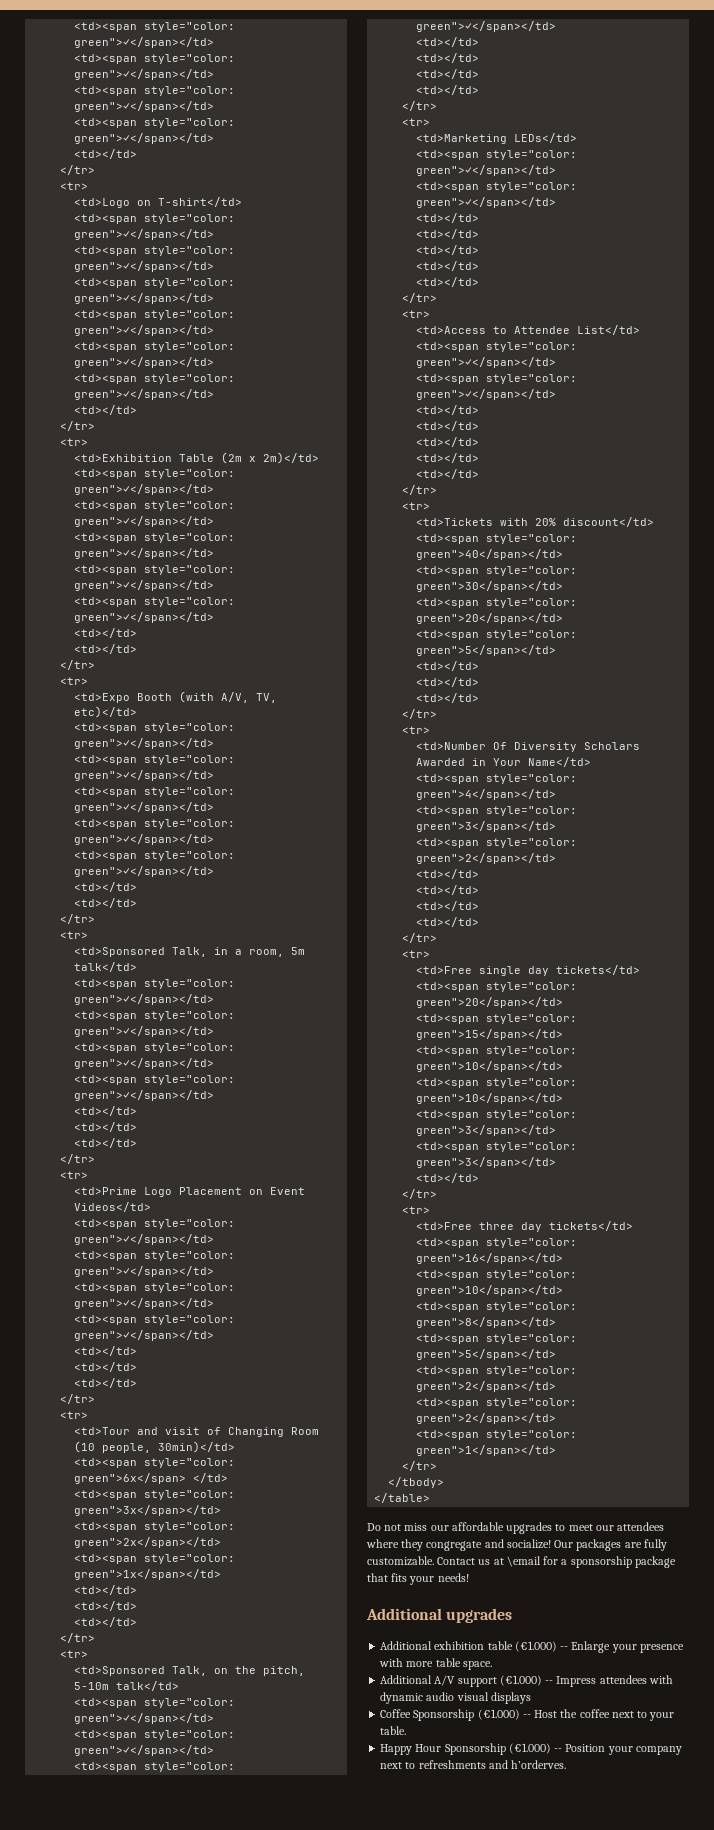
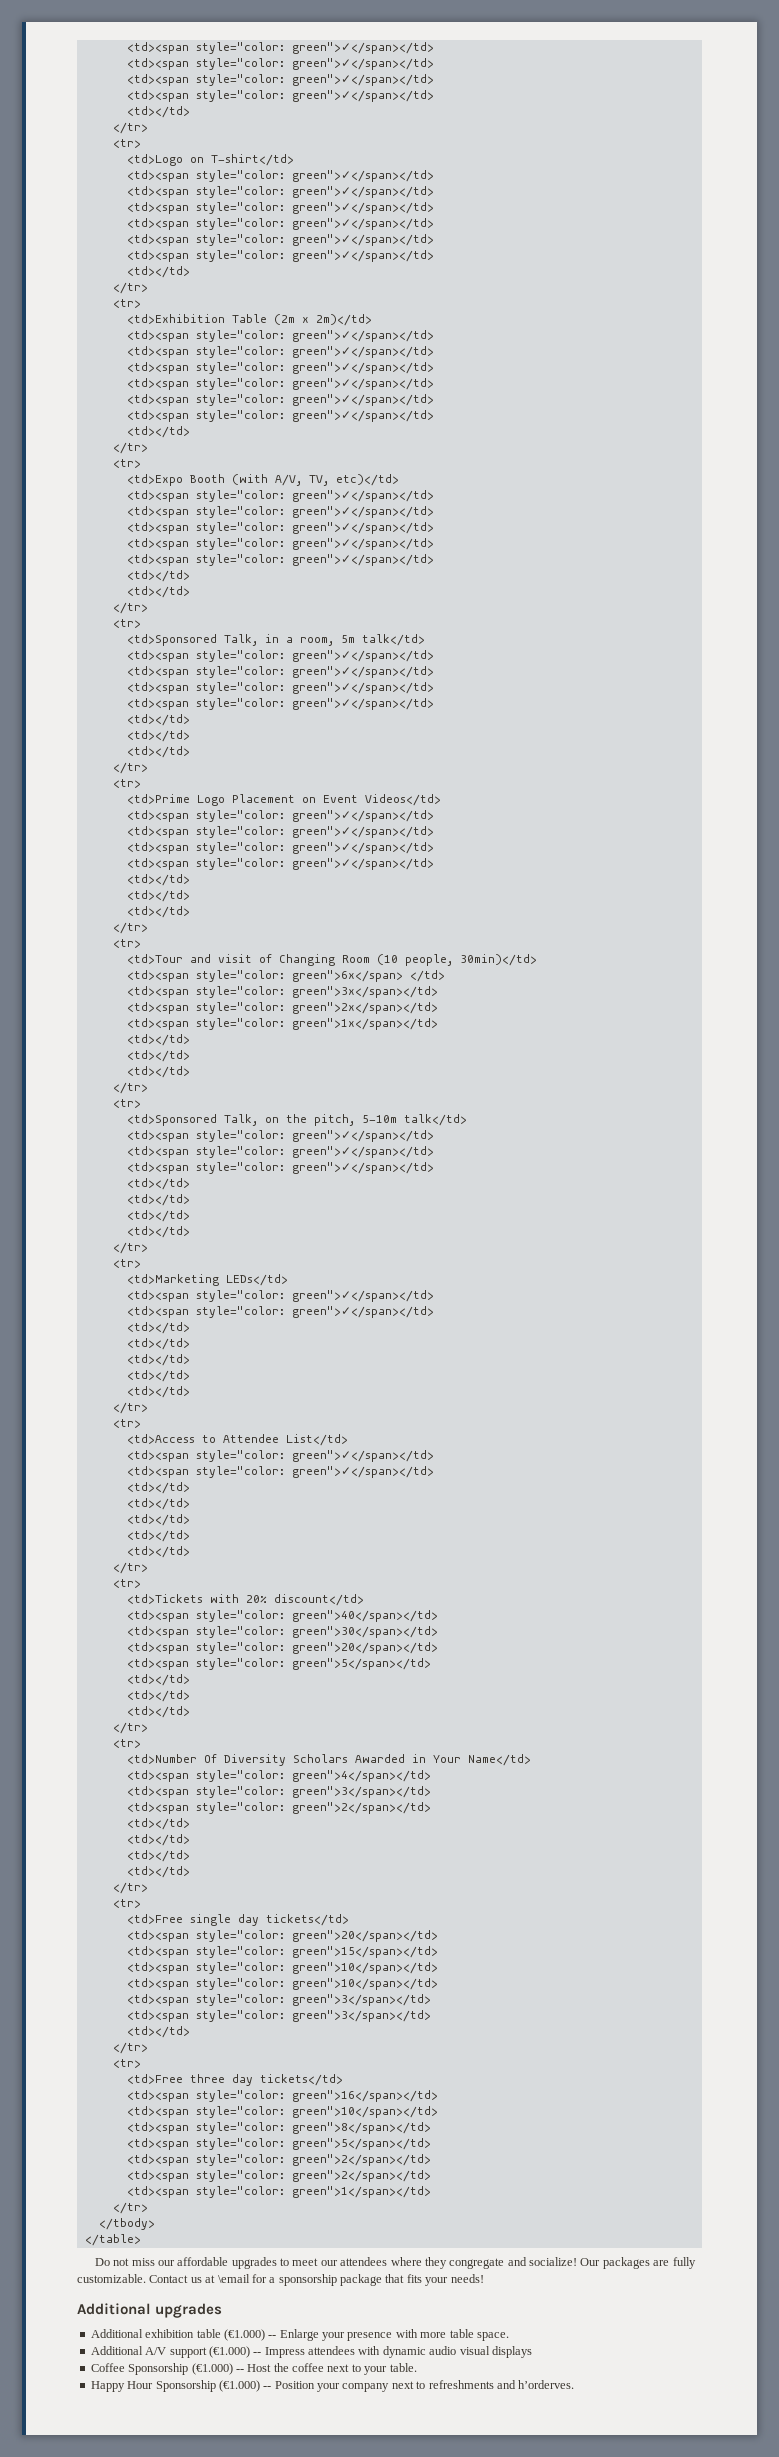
[74,628,138,638] <td></td> -> [126,410,434,422] <td><span style="color: green">✓</span></td>

